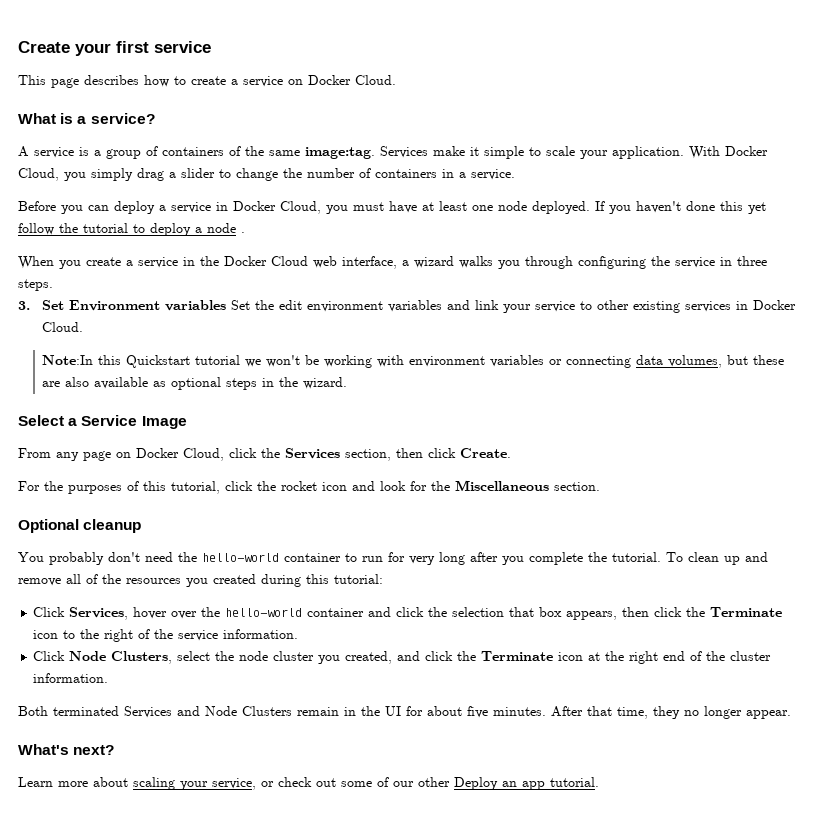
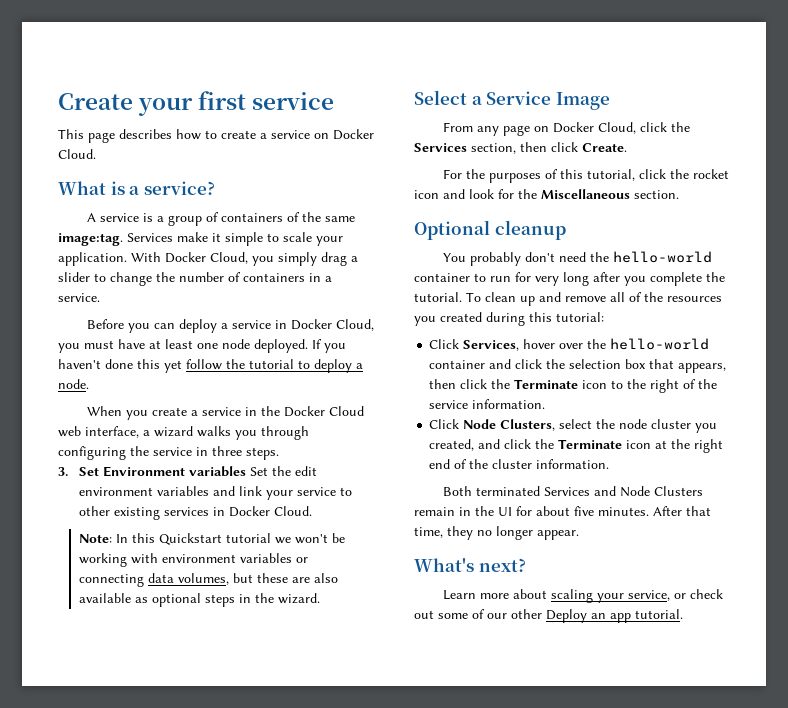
[207,223,245,233] node . -> [58,379,89,389] node.
[42,355,94,365] Note:In -> [79,534,129,543] Note: In
[509,607,563,617] that box -> [625,359,675,369] box that

